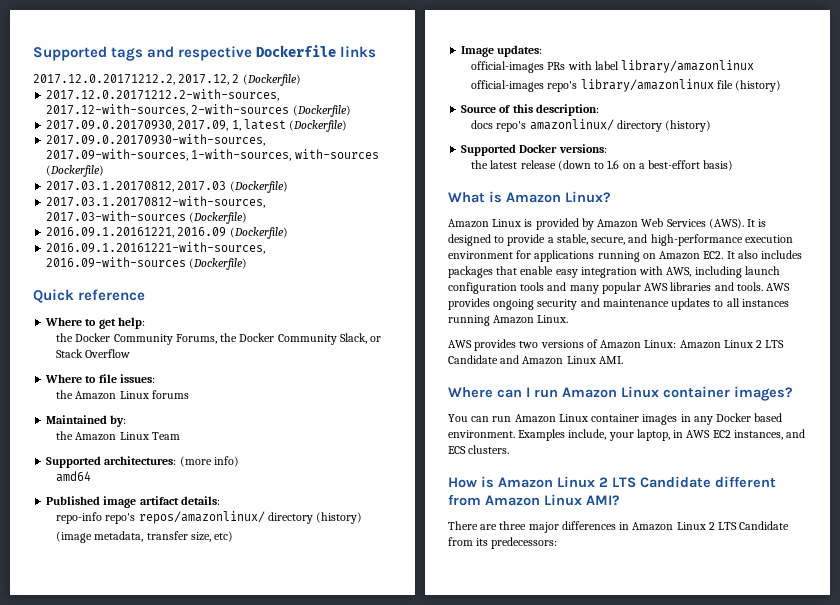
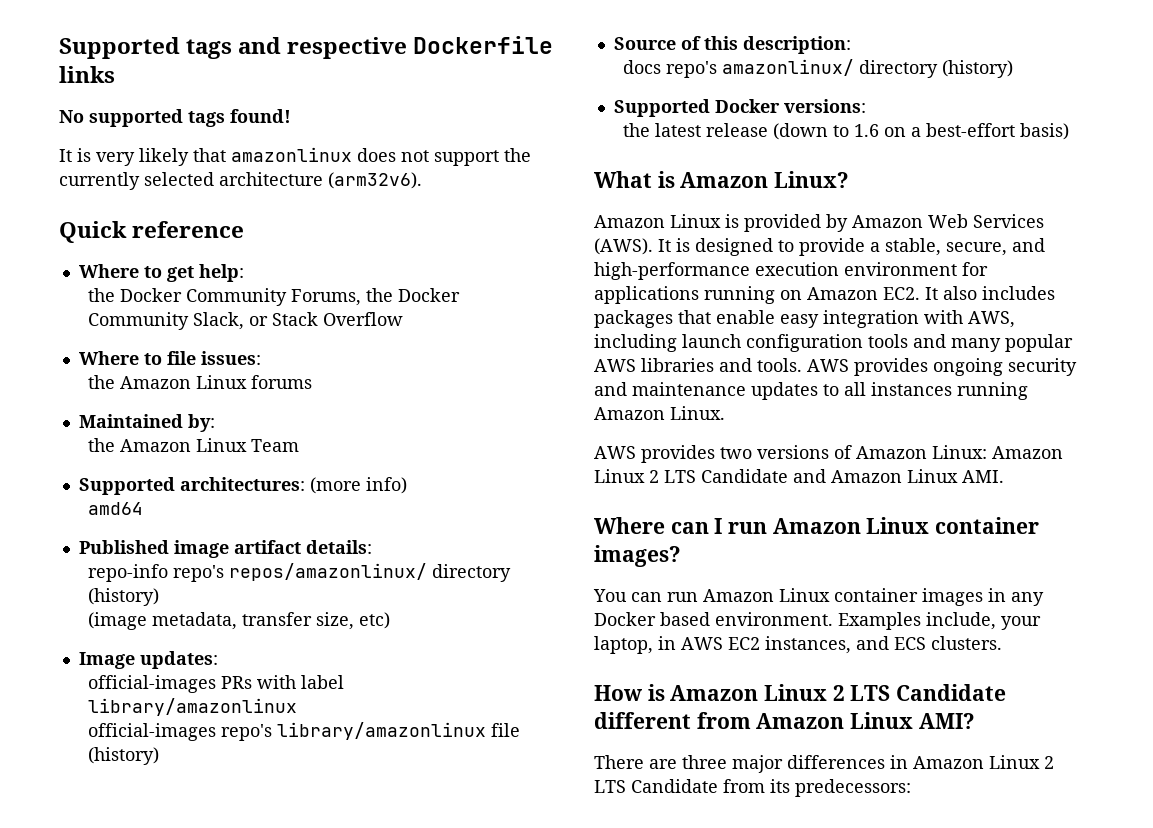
[33,74,301,86] [46,89,280,101] [46,104,351,117] [46,119,348,132] [46,134,266,146] [46,149,379,161] [46,165,105,177] [46,181,288,193] [46,196,266,208] [46,211,248,224] [46,227,288,239] [46,242,266,254] [46,257,248,270] 2017.12.0.20171212.2, 2017.12, 2 (Dockerfile) // 2017.12.0.20171212.2-with-sources, 2017.12-with-sources, 2-with-sources (Dockerfile) // 2017.09.0.20170930, 2017.09, 1, latest (Dockerfile) // 2017.09.0.20170930-with-sources, 2017.09-with-sources, 1-with-sources, with-sources (Dockerfile) // 2017.03.1.20170812, 2017.03 (Dockerfile) // 2017.03.1.20170812-with-sources, 2017.03-with-sources (Dockerfile) // 2016.09.1.20161221, 2016.09 (Dockerfile) // 2016.09.1.20161221-with-sources, 2016.09-with-sources (Dockerfile) -> [59,109,291,127] [59,147,531,166] [59,172,422,190] No supported tags found! // It is very likely that amazonlinux does not support the currently selected architecture (arm32v6).

